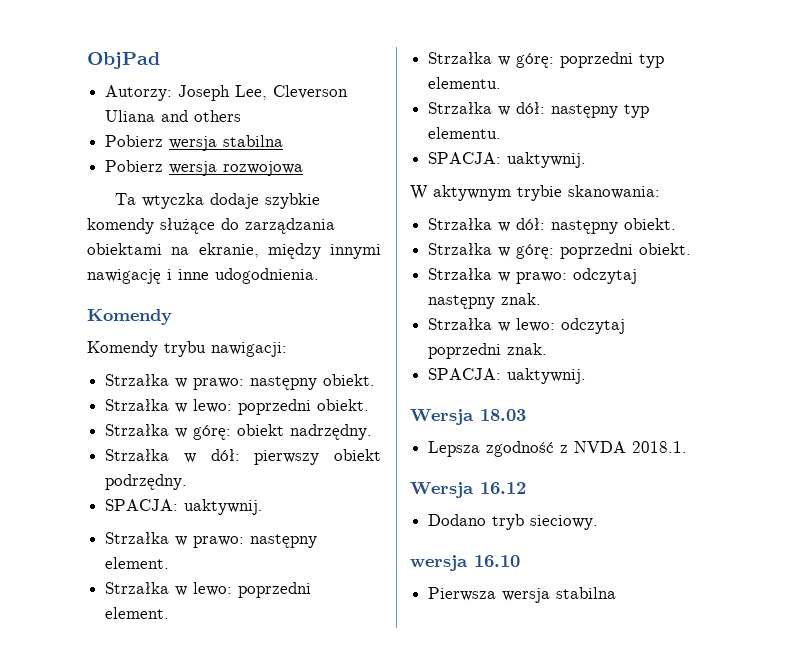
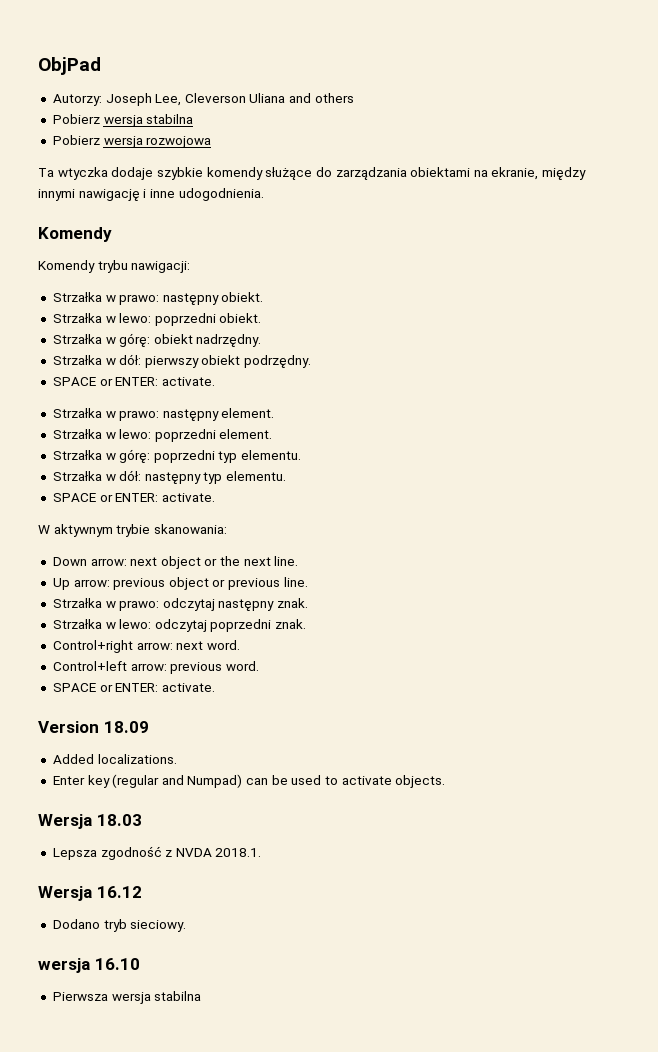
[105,499,264,515] SPACJA: uaktywnij. -> [52,377,215,386] SPACE or ENTER: activate.
[428,152,587,168] SPACJA: uaktywnij. -> [52,493,215,502] SPACE or ENTER: activate.
[428,218,677,234] [428,243,692,259] Strzałka w dół: następny obiekt. // Strzałka w górę: poprzedni obiekt. -> [52,556,299,569] [52,577,308,590] Down arrow: next object or the next line. // Up arrow: previous object or previous line.
[428,368,587,384] SPACJA: uaktywnij. -> [52,640,240,653] [52,661,259,674] [52,683,215,692] [38,721,149,733] [52,754,177,764] [52,774,446,788] Control+right arrow: next word. // Control+left arrow: previous word. // SPACE or ENTER: activate. // Version 18.09 // Added localizations. // Enter key (regular and Numpad) can be used to activate objects.

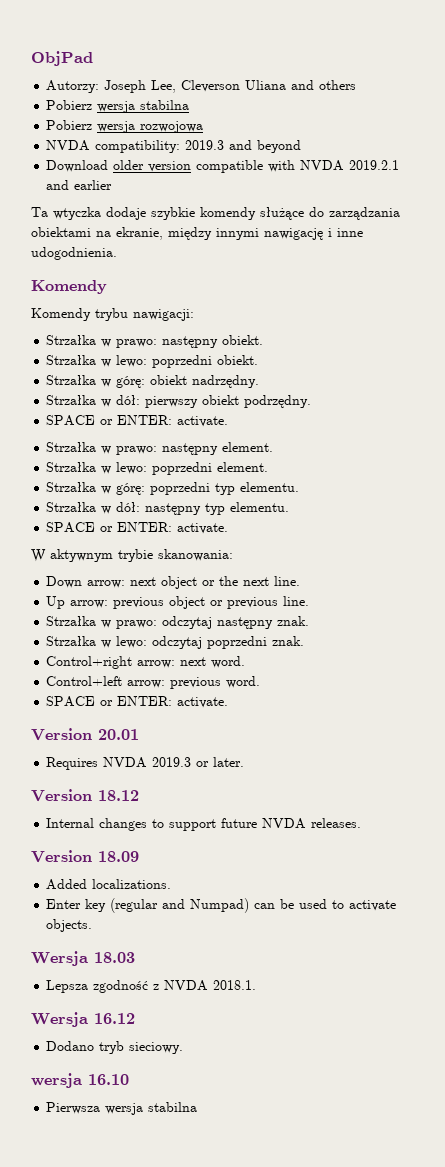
(212, 142) none -> [46,140,302,153] [46,160,400,173] [46,180,113,190] // NVDA compatibility: 2019.3 and beyond // Download older version compatible with NVDA 2019.2.1 and earlier
(215, 687) none -> [31,728,139,741] [46,757,245,770] [31,789,139,802] [46,818,362,831] // Version 20.01 // Requires NVDA 2019.3 or later. // Version 18.12 // Internal changes to support future NVDA releases.

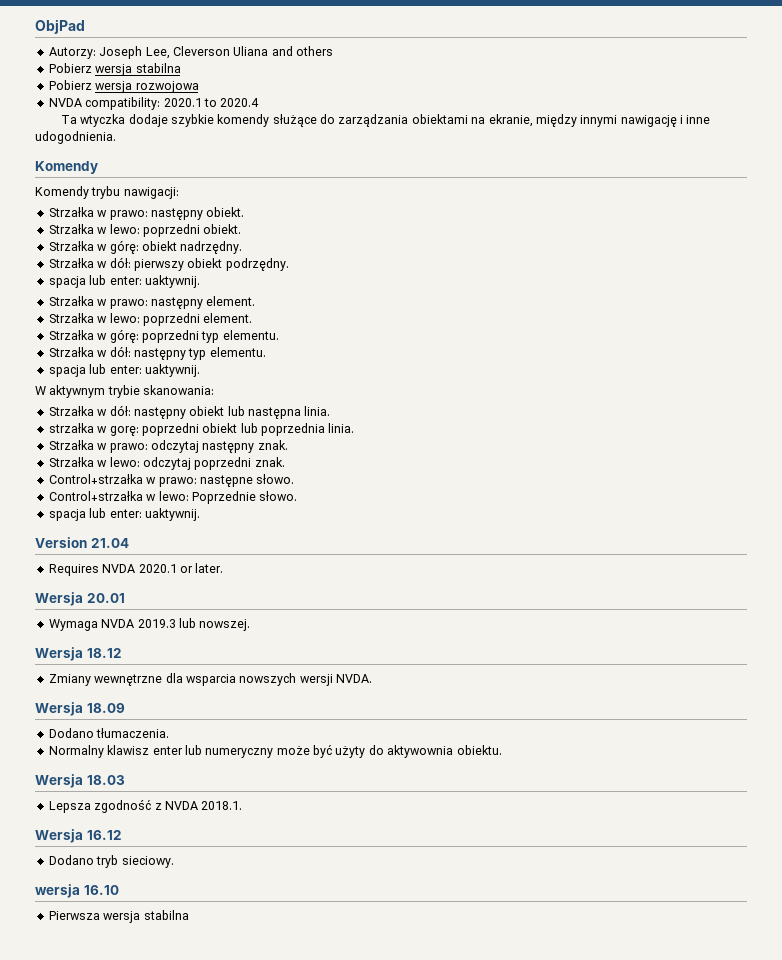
[185,140,302,153] [46,160,400,173] [46,180,113,190] 2019.3 and beyond // Download older version compatible with NVDA 2019.2.1 and earlier -> [163,98,260,107] 2020.1 to 2020.4
[46,415,229,427] SPACE or ENTER: activate. -> [48,275,200,288] spacja lub enter: uaktywnij.
[46,522,229,534] SPACE or ENTER: activate. -> [48,364,200,377] spacja lub enter: uaktywnij.
[46,576,301,589] [46,596,310,609] Down arrow: next object or the next line. // Up arrow: previous object or previous line. -> [48,405,331,419] [48,423,355,436] Strzałka w dół: następny obiekt lub następna linia. // strzałka w gorę: poprzedni obiekt lub poprzednia linia.
[46,656,246,669] [46,676,261,689] [46,696,229,708] [31,728,139,741] Control+right arrow: next word. // Control+left arrow: previous word. // SPACE or ENTER: activate. // Version 20.01 -> [48,474,295,487] [48,491,298,504] [48,508,200,521] [35,537,129,548] Control+strzałka w prawo: następne słowo. // Control+strzałka w lewo: Poprzednie słowo. // spacja lub enter: uaktywnij. // Version 21.04
[152,757,192,767] 2019.3 -> [138,564,177,573] 2020.1
[31,789,139,802] [46,818,362,831] [31,850,139,863] [46,879,172,890] [46,898,397,913] [46,919,93,932] Version 18.12 // Internal changes to support future NVDA releases. // Version 18.09 // Added localizations. // Enter key (regular and Numpad) can be used to activate objects. -> [35,592,125,606] [48,618,251,631] [35,647,122,661] [48,673,372,686] [35,702,125,716] [48,728,170,738] [48,744,502,758] Wersja 20.01 // Wymaga NVDA 2019.3 lub nowszej. // Wersja 18.12 // Zmiany wewnętrzne dla wsparcia nowszych wersji NVDA. // Wersja 18.09 // Dodano tłumaczenia. // Normalny klawisz enter lub numeryczny może być użyty do aktywownia obiektu.

